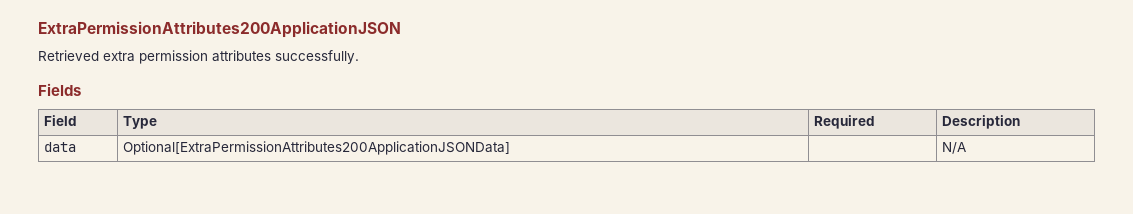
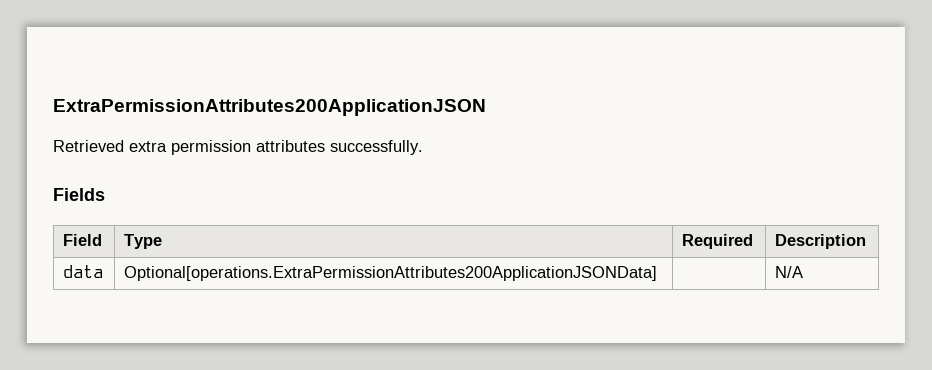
[123,141,511,155] Optional[ExtraPermissionAttributes200ApplicationJSONData] -> [123,266,657,281] Optional[operations.ExtraPermissionAttributes200ApplicationJSONData]

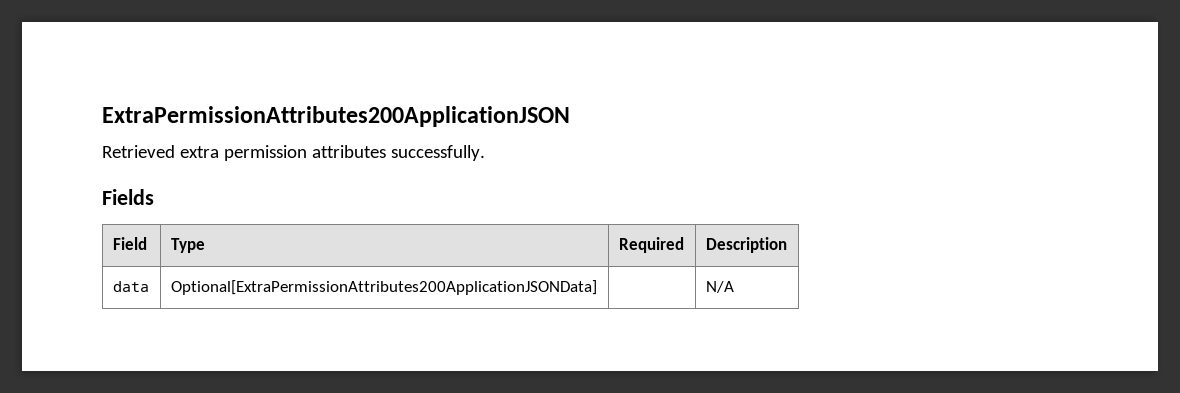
[123,266,657,281] Optional[operations.ExtraPermissionAttributes200ApplicationJSONData] -> [170,280,597,295] Optional[ExtraPermissionAttributes200ApplicationJSONData]

